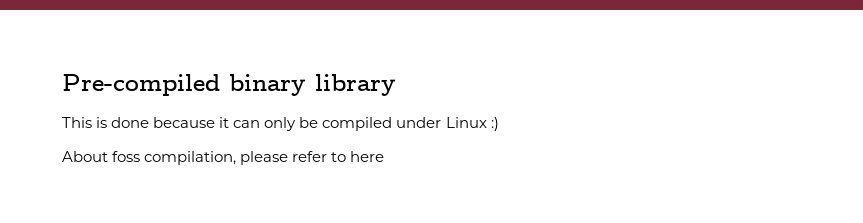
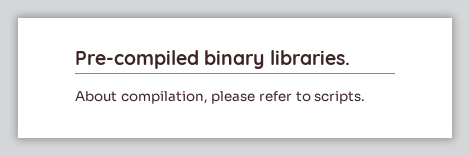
[315,74,396,96] [62,117,499,131] library // This is done because it can only be compiled under Linux :) -> [269,50,350,65] libraries.
[112,151,141,162] foss -> (117, 96) none
[350,151,385,162] here -> [314,91,366,104] scripts.

